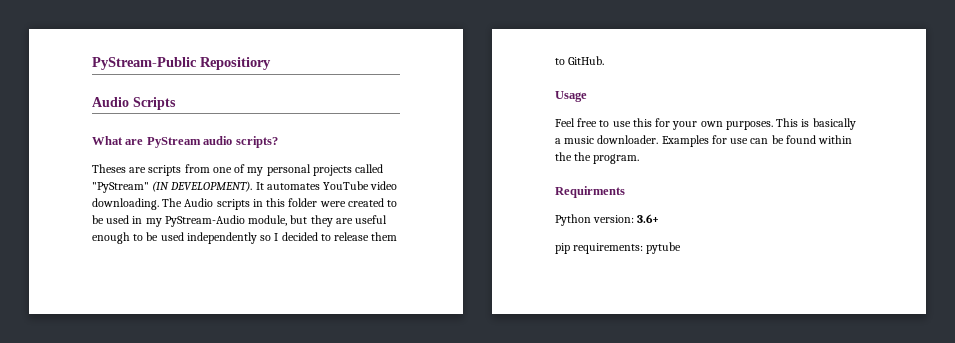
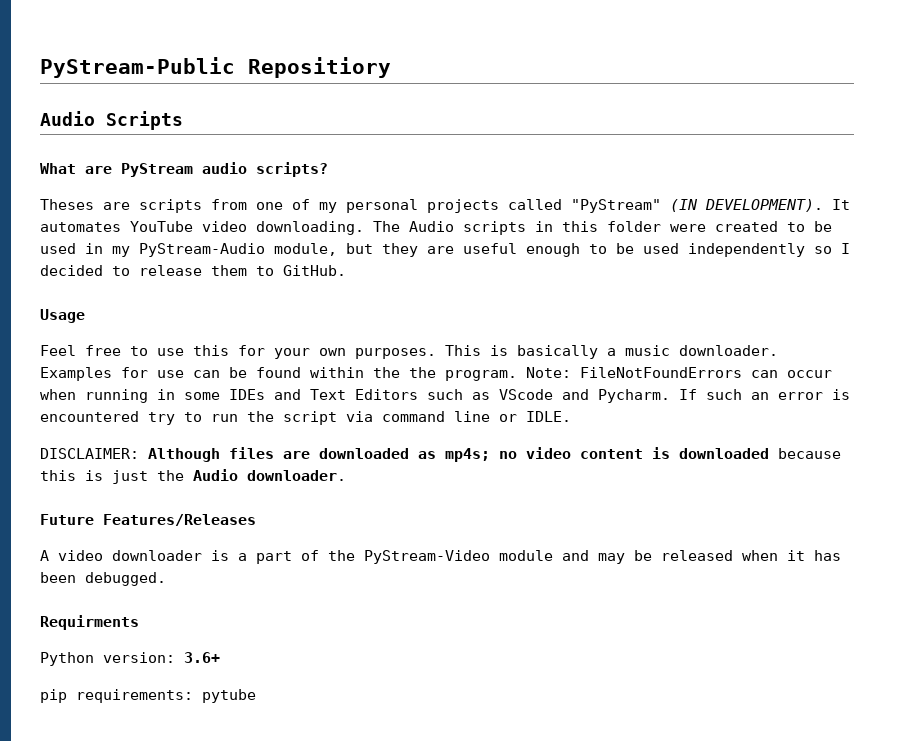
(640, 159) none -> [526,367,832,378] [40,389,850,403] [40,411,571,425] [40,447,841,462] [40,469,346,484] [40,514,256,526] [40,550,841,564] [40,572,166,586] Note: FileNotFoundErrors can occur when running in some IDEs and Text Editors such as VScode and Pycharm. If such an error is encountered try to run the script via command line or IDLE. // DISCLAIMER: Although files are downloaded as mp4s; no video content is downloaded because this is just the Audio downloader. // Future Features/Releases // A video downloader is a part of the PyStream-Video module and may be released when it has been debugged.

